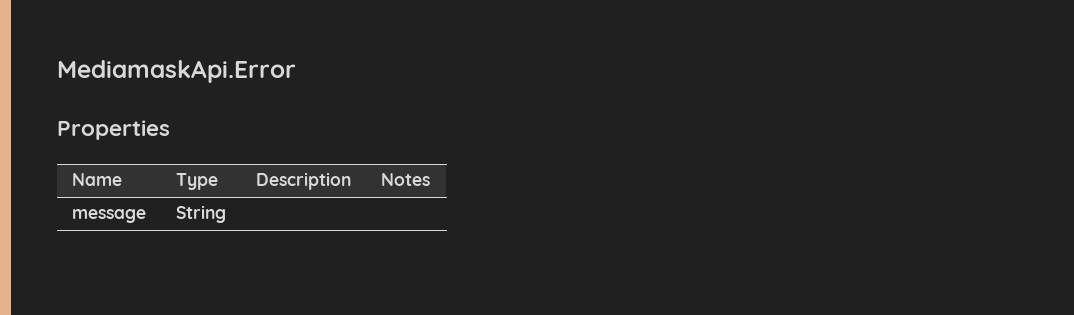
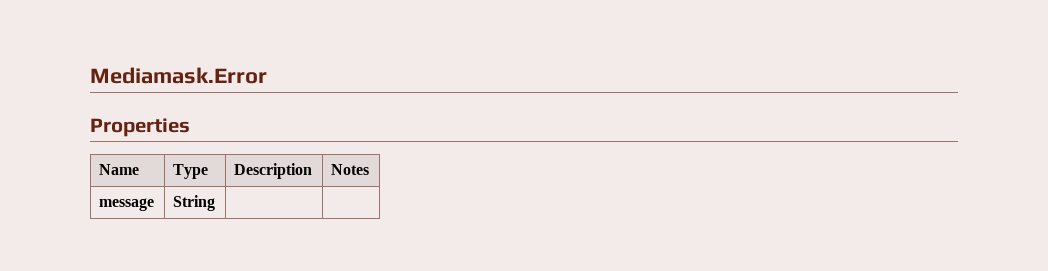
[57,60,296,83] MediamaskApi.Error -> [90,67,267,84] Mediamask.Error

